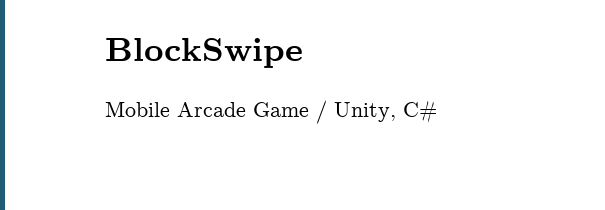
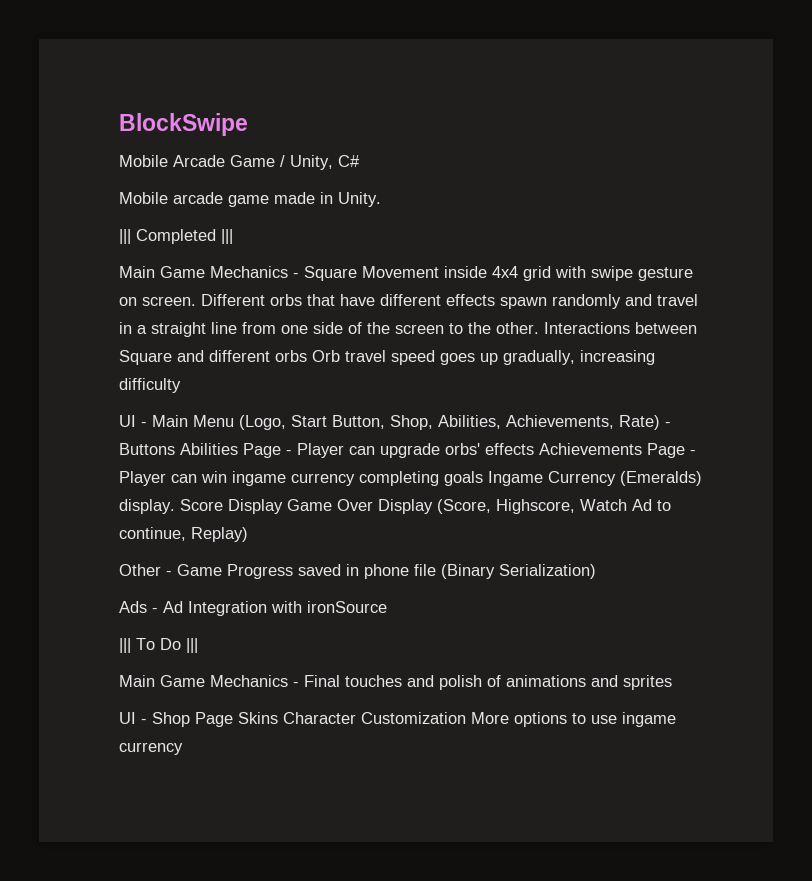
(437, 111) none -> [119,192,381,207] [119,229,233,244] [119,266,693,281] [119,294,698,309] [119,322,697,337] [119,350,655,365] [119,378,181,393] [119,415,671,430] [119,443,696,458] [119,471,702,486] [119,499,671,514] [119,527,248,542] [119,564,596,579] [119,601,387,616] [119,638,198,653] [119,675,672,690] [119,712,676,727] [119,742,183,755] // Mobile arcade game made in Unity. // ||| Completed ||| // Main Game Mechanics - Square Movement inside 4x4 grid with swipe gesture on screen. Different orbs that have different effects spawn randomly and travel in a straight line from one side of the screen to the other. Interactions between Square and different orbs Orb travel speed goes up gradually, increasing difficulty // UI - Main Menu (Logo, Start Button, Shop, Abilities, Achievements, Rate) - Buttons Abilities Page - Player can upgrade orbs' effects Achievements Page - Player can win ingame currency completing goals Ingame Currency (Emeralds) display. Score Display Game Over Display (Score, Highscore, Watch Ad to continue, Replay) // Other - Game Progress saved in phone file (Binary Serialization) // Ads - Ad Integration with ironSource // ||| To Do ||| // Main Game Mechanics - Final touches and polish of animations and sprites // UI - Shop Page Skins Character Customization More options to use ingame currency

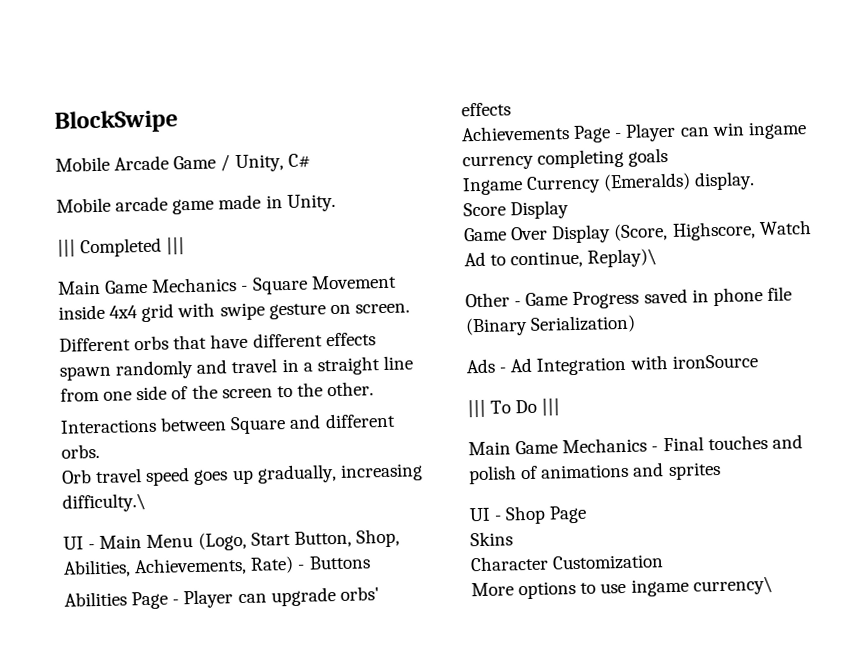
(196, 301) none -> (410, 308) //
(539, 328) none -> (375, 389) //
[275,350,307,362] orbs -> [61,443,100,459] orbs. //
[119,378,181,393] difficulty -> [62,493,146,513] difficulty.\
(175, 449) none -> (371, 562) //
(534, 449) none -> (511, 109) //
(483, 478) none -> (669, 157) //
(175, 506) none -> (756, 181) //
(283, 506) none -> (570, 210) //
[191,527,248,542] Replay) -> [587,248,658,268] Replay)\
(233, 719) none -> (588, 514) //
(278, 718) none -> (513, 539) //
(466, 718) none -> (665, 562) //
[119,742,183,755] currency -> [692,575,773,596] currency\

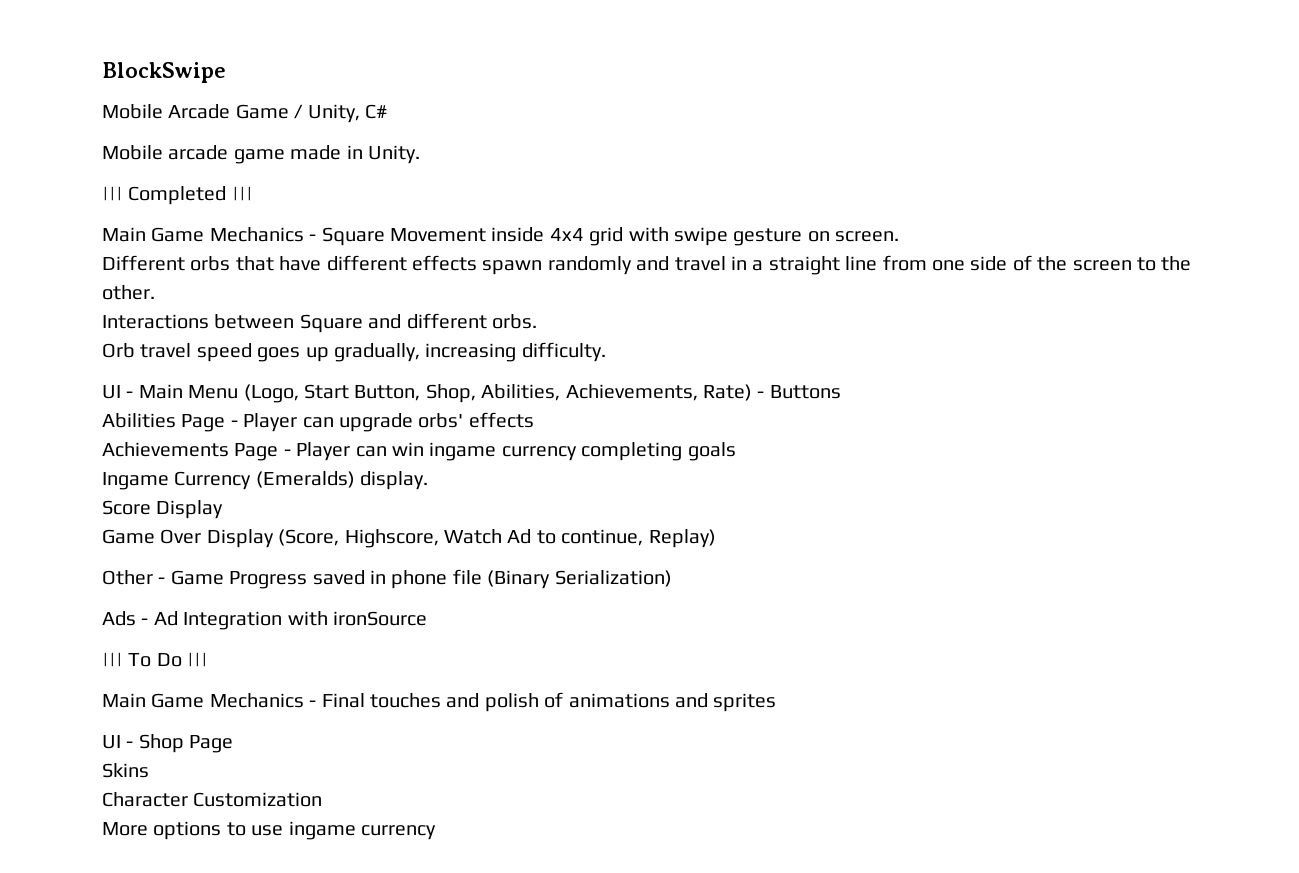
[62,493,146,513] difficulty.\ -> [521,342,606,362] difficulty.
[587,248,658,268] Replay)\ -> [648,529,716,548] Replay)
[692,575,773,596] currency\ -> [361,825,436,840] currency

